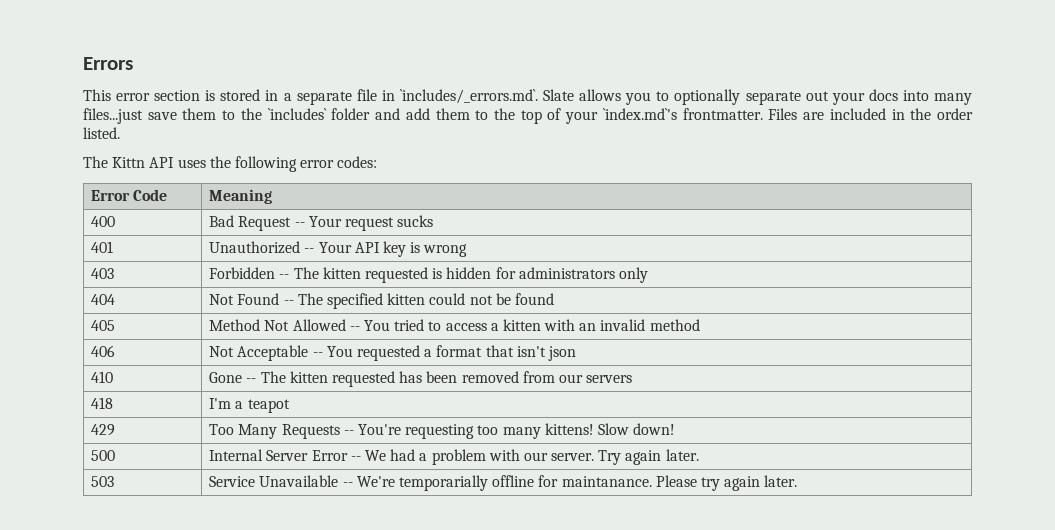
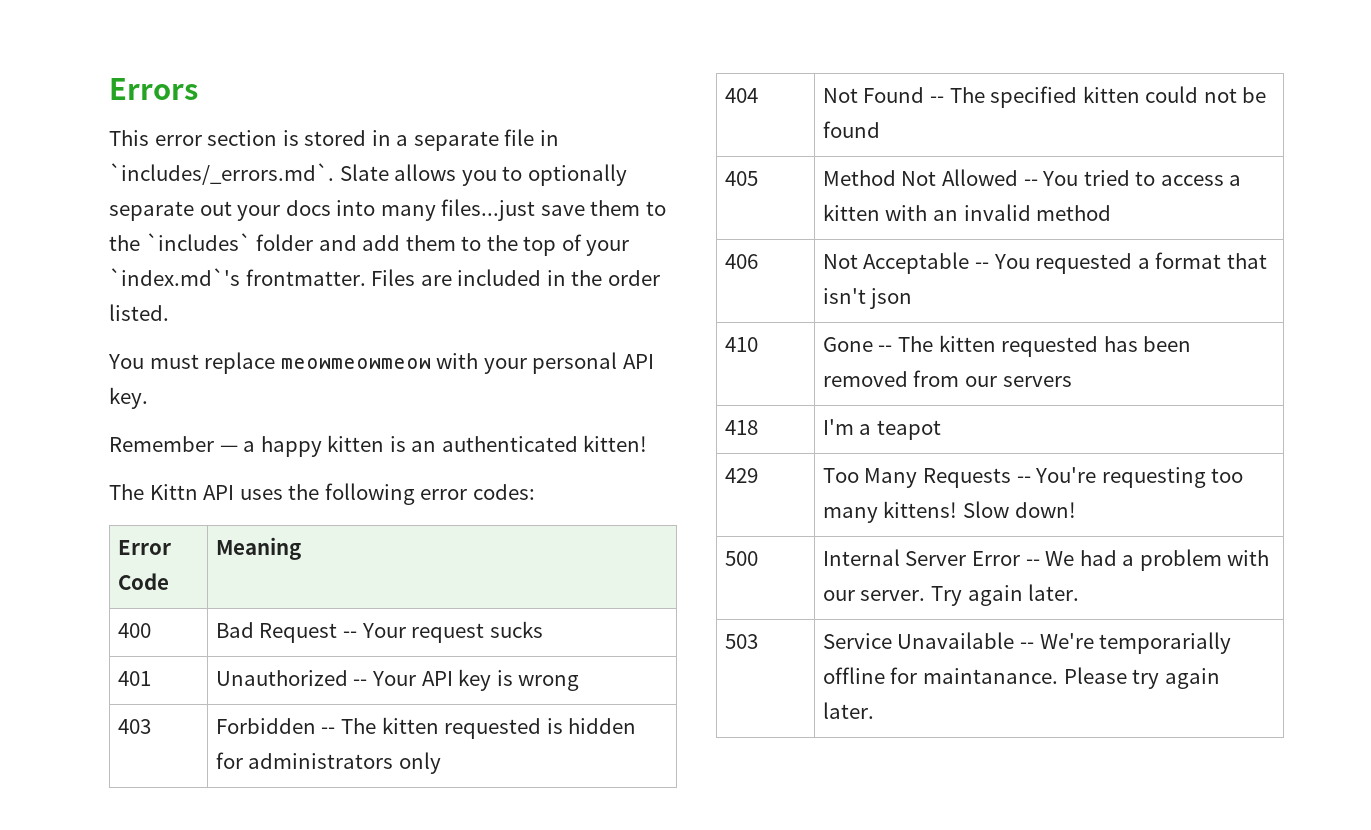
(120, 133) none -> [108,352,654,374] [109,387,148,409] [109,435,648,457] // You must replace meowmeowmeow with your personal API key. // Remember — a happy kitten is an authenticated kitten!

